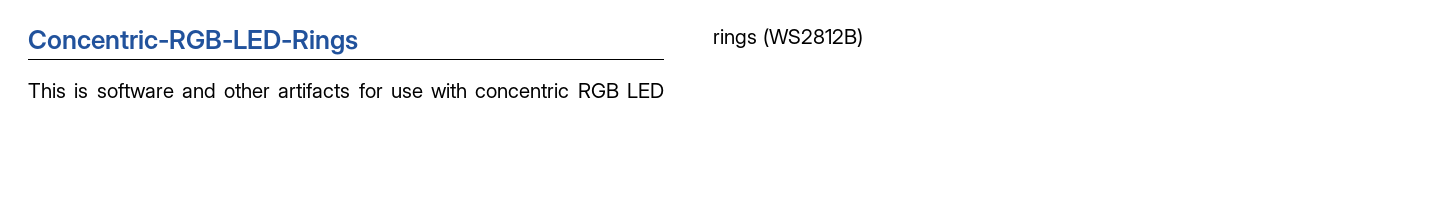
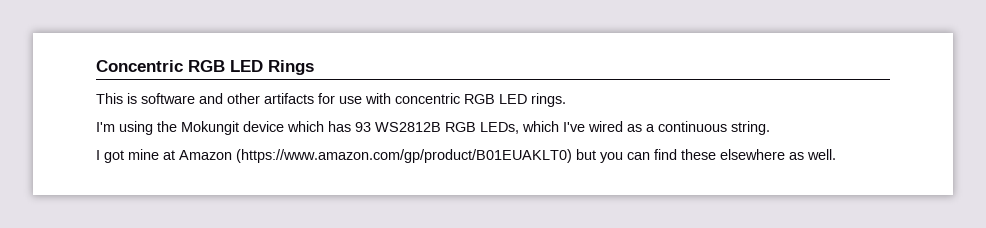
[28,30,358,55] Concentric-RGB-LED-Rings -> [96,60,314,75] Concentric RGB LED Rings
[713,28,863,48] rings (WS2812B) -> [531,93,566,107] [96,121,770,135] [96,149,836,163] rings. // I'm using the Mokungit device which has 93 WS2812B RGB LEDs, which I've wired as a continuous string. // I got mine at Amazon (https://www.amazon.com/gp/product/B01EUAKLT0) but you can find these elsewhere as well.

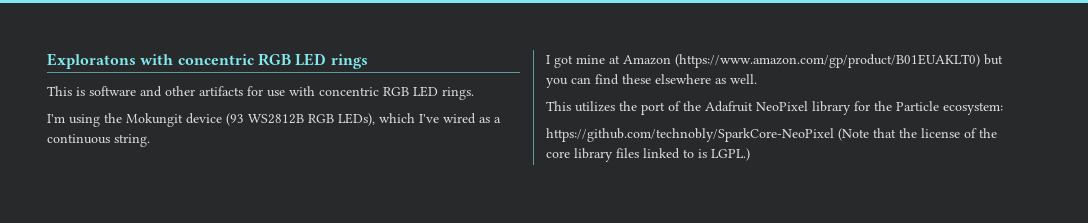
[96,60,314,75] Concentric RGB LED Rings -> [47,53,368,69] Exploratons with concentric RGB LED rings
[287,121,371,132] which has 93 -> [226,113,244,126] (93
[480,122,519,134] LEDs, -> [338,113,375,126] LEDs),
(836, 154) none -> [546,101,1003,115] [546,128,997,142] [546,148,750,162] // This utilizes the port of the Adafruit NeoPixel library for the Particle ecosystem: // https://github.com/technobly/SparkCore-NeoPixel (Note that the license of the core library files linked to is LGPL.)

